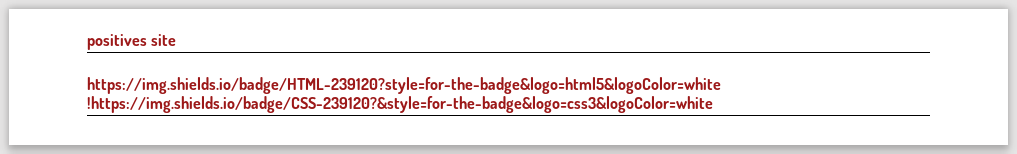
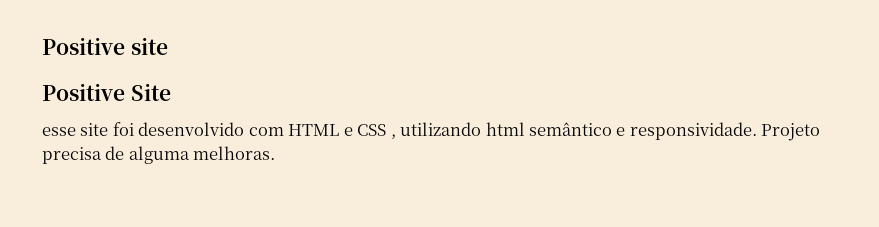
[87,34,147,50] positives -> [42,37,125,55] Positive
[87,77,721,94] [87,96,713,113] https://img.shields.io/badge/HTML-239120?style=for-the-badge&logo=html5&logoColor=white !https://img.shields.io/badge/CSS-239120?&style=for-the-badge&logo=css3&logoColor=white -> [42,83,171,101] [42,122,821,141] [42,146,276,164] Positive Site // esse site foi desenvolvido com HTML e CSS , utilizando html semântico e responsividade. Projeto precisa de alguma melhoras.

